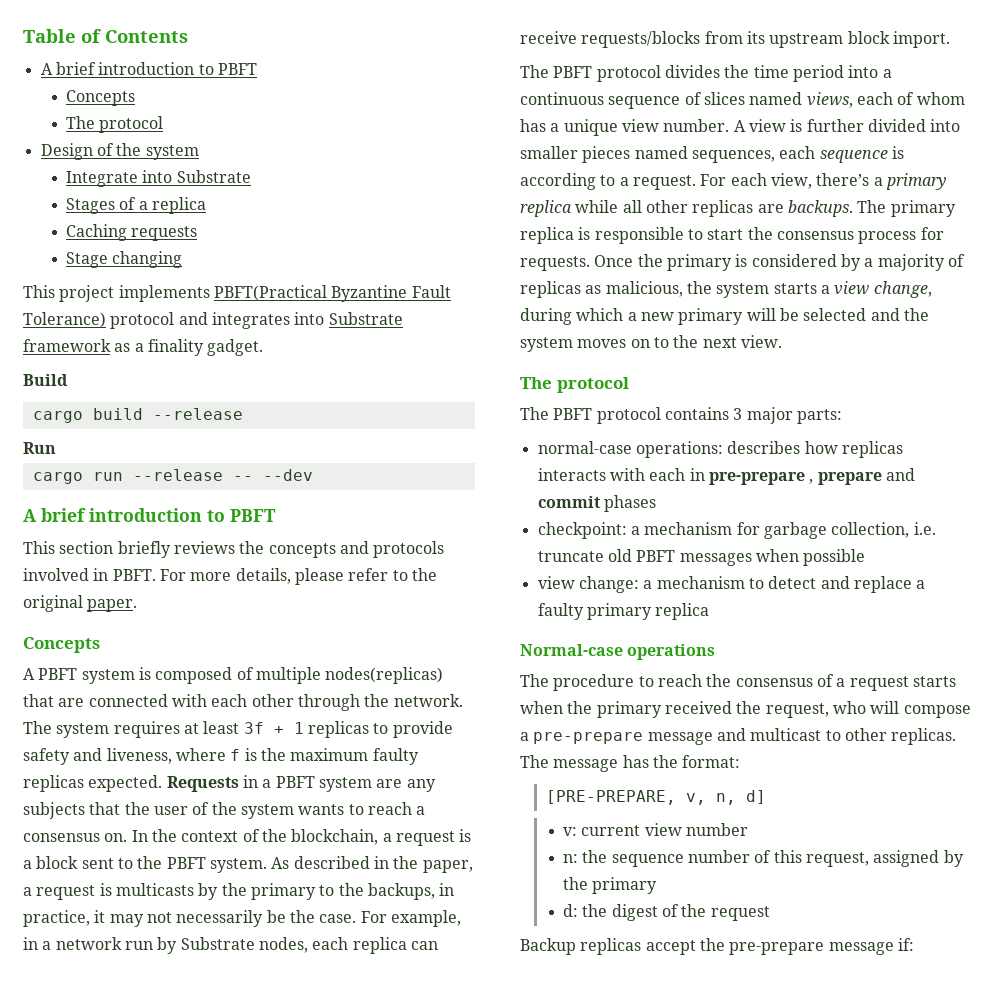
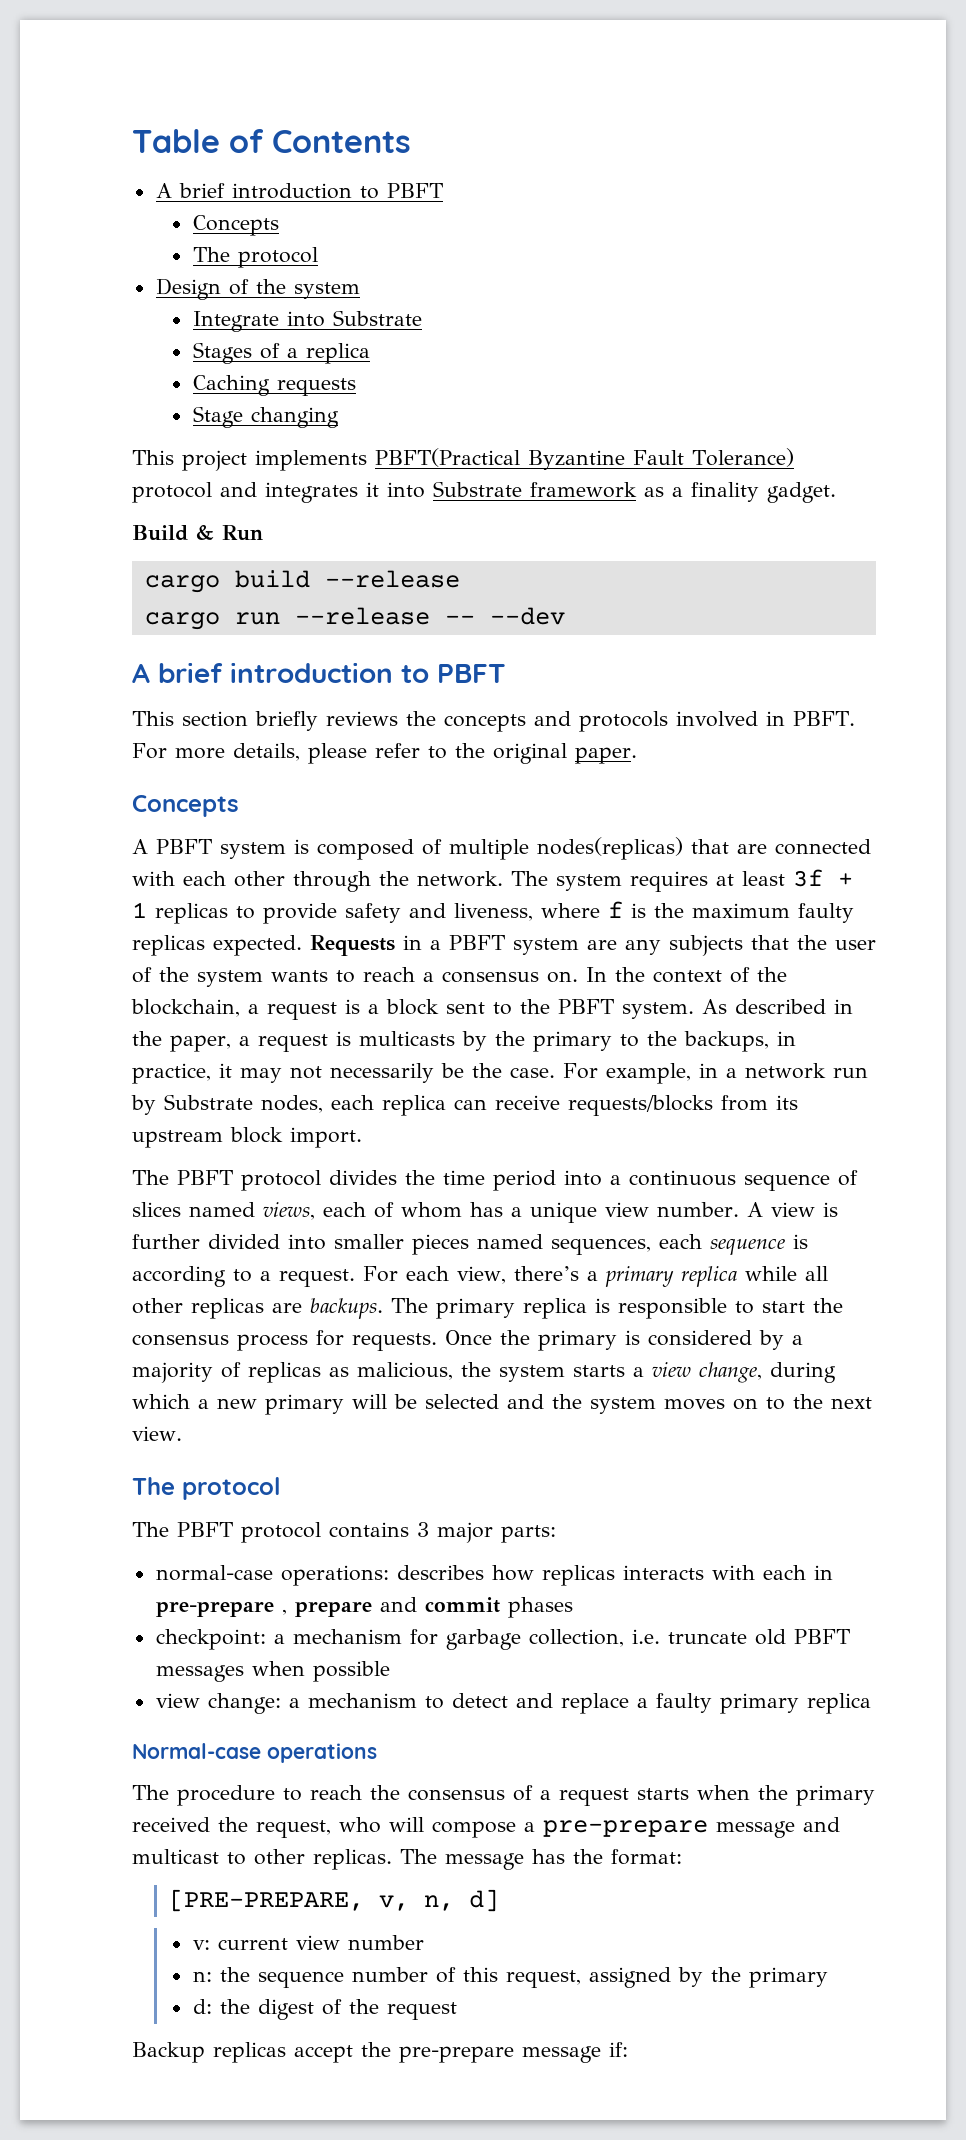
(290, 320) none -> [366,482,379,497] it
(68, 380) none -> [196,525,263,541] & Run
[23,442,56,454] // Run -> (460, 579) none

